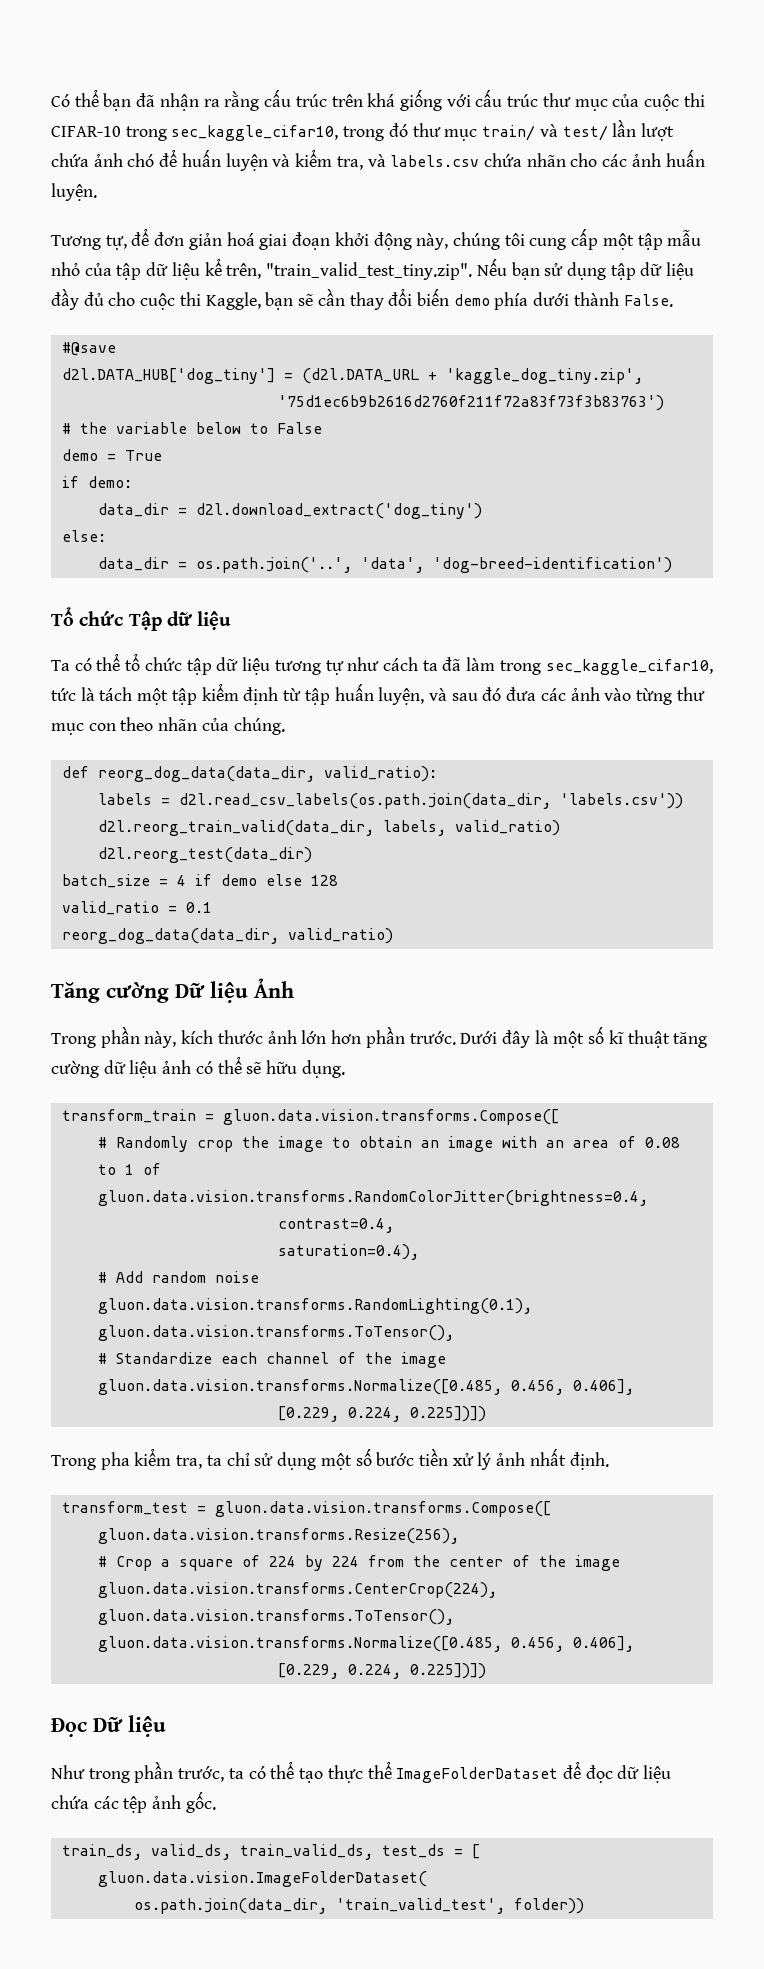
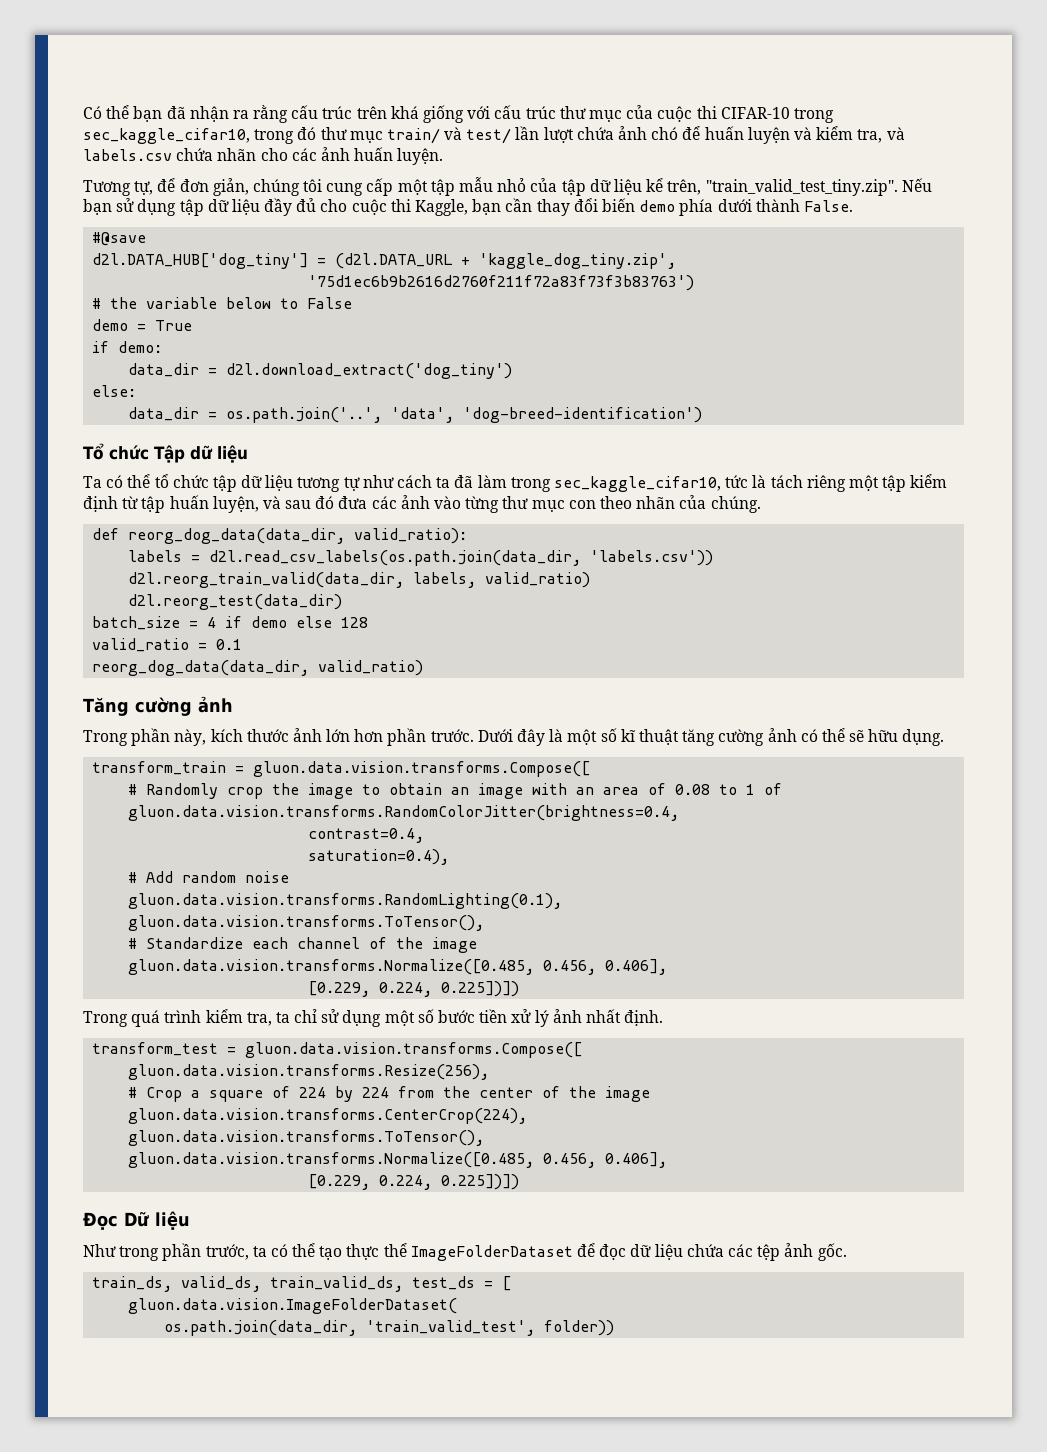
[188,232,449,250] giản hoá giai đoạn khởi động này, -> [212,178,249,196] giản,
[298,294,314,306] sẽ -> (502, 207) none
(133, 694) none -> [806,475,846,492] riêng
[175,978,294,1003] Dữ liệu Ảnh -> [198,696,233,713] ảnh
[103,1060,158,1078] dữ liệu -> (765, 737) none
[100,1452,130,1470] pha -> [131,1010,202,1027] quá trình

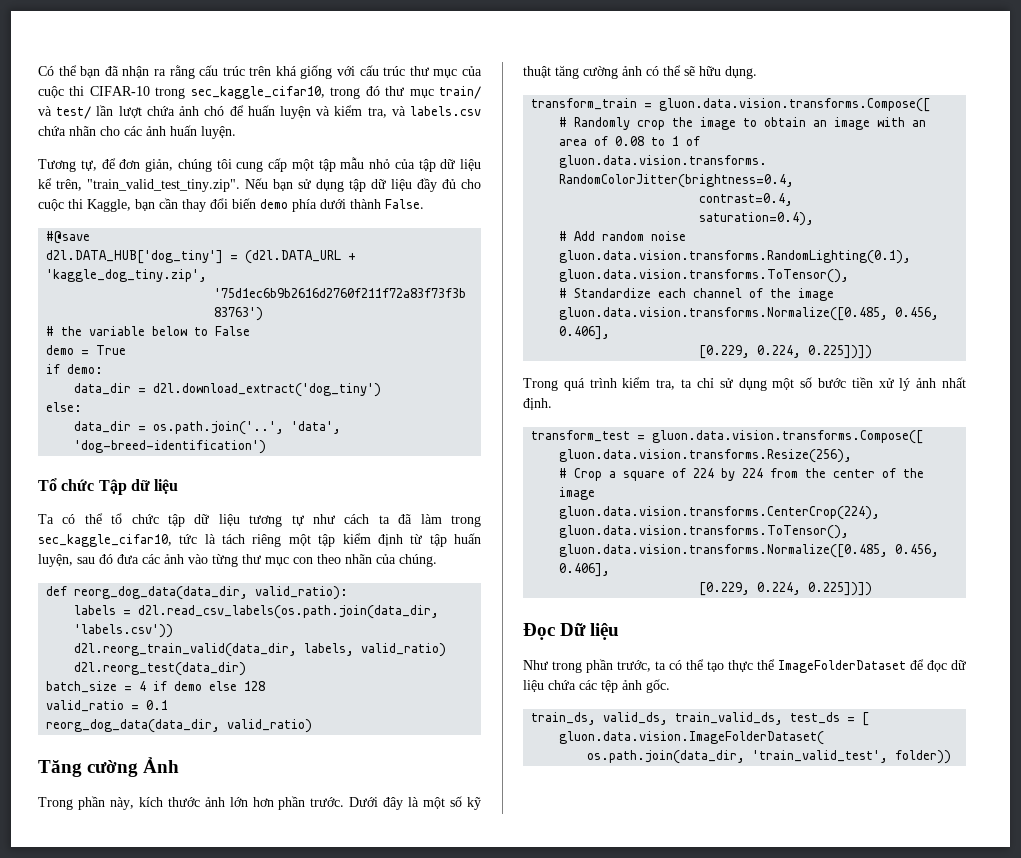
[262,496,281,509] và -> (73, 560) none
[198,696,233,713] ảnh -> [143,757,180,773] Ảnh
[620,729,636,742] kĩ -> [467,797,482,810] kỹ

